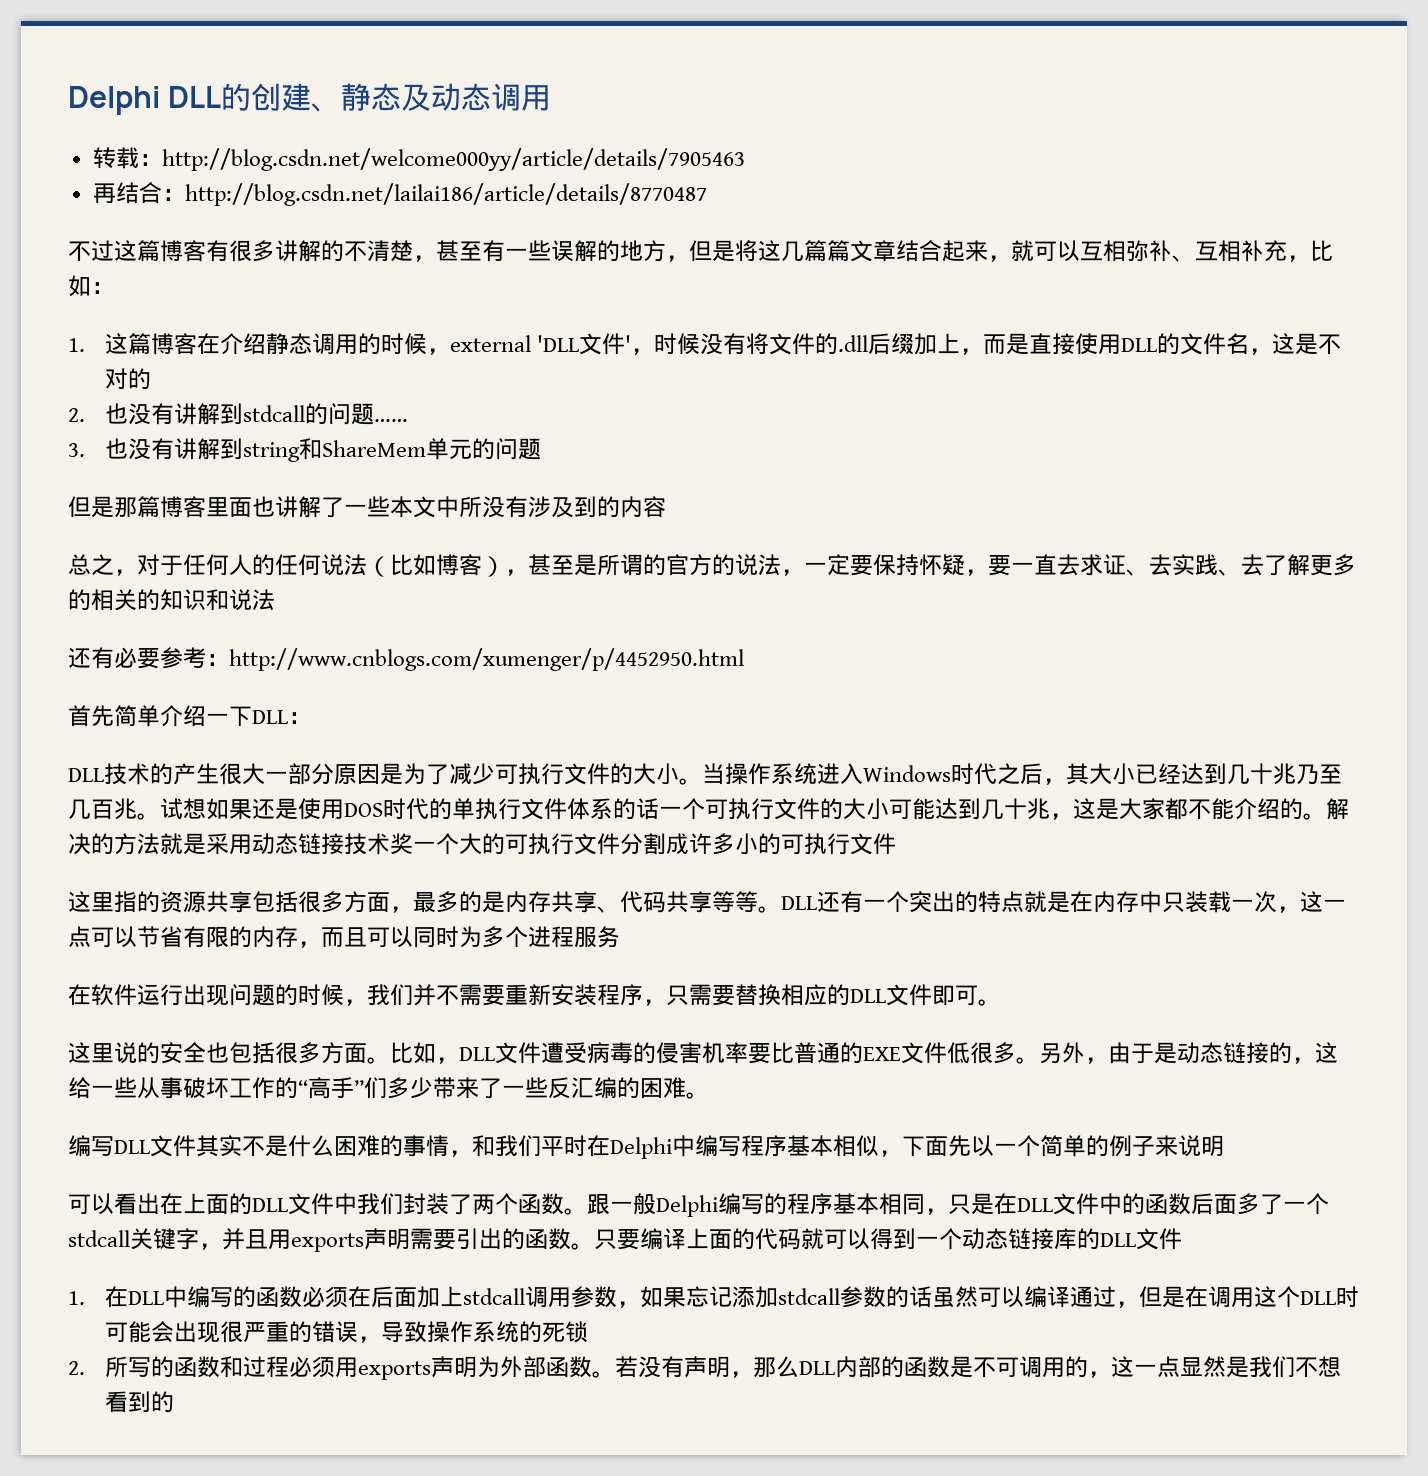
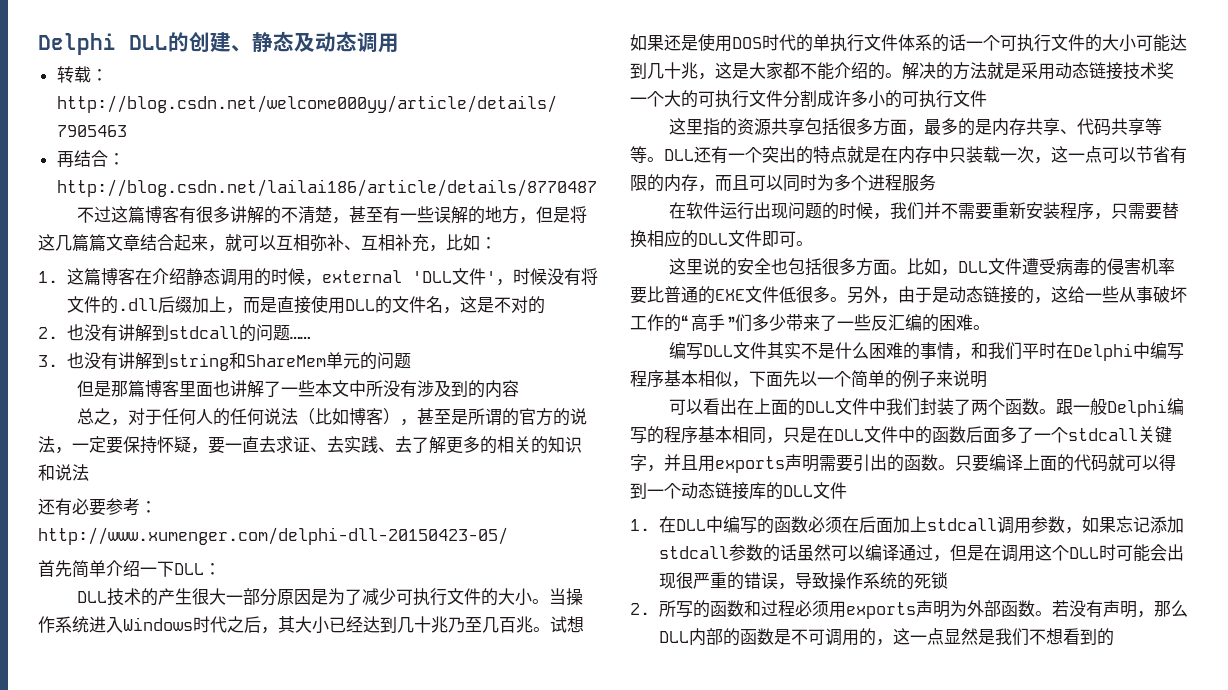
[229,648,744,671] http://www.cnblogs.com/xumenger/p/4452950.html -> [38,527,508,545] http://www.xumenger.com/delphi-dll-20150423-05/

